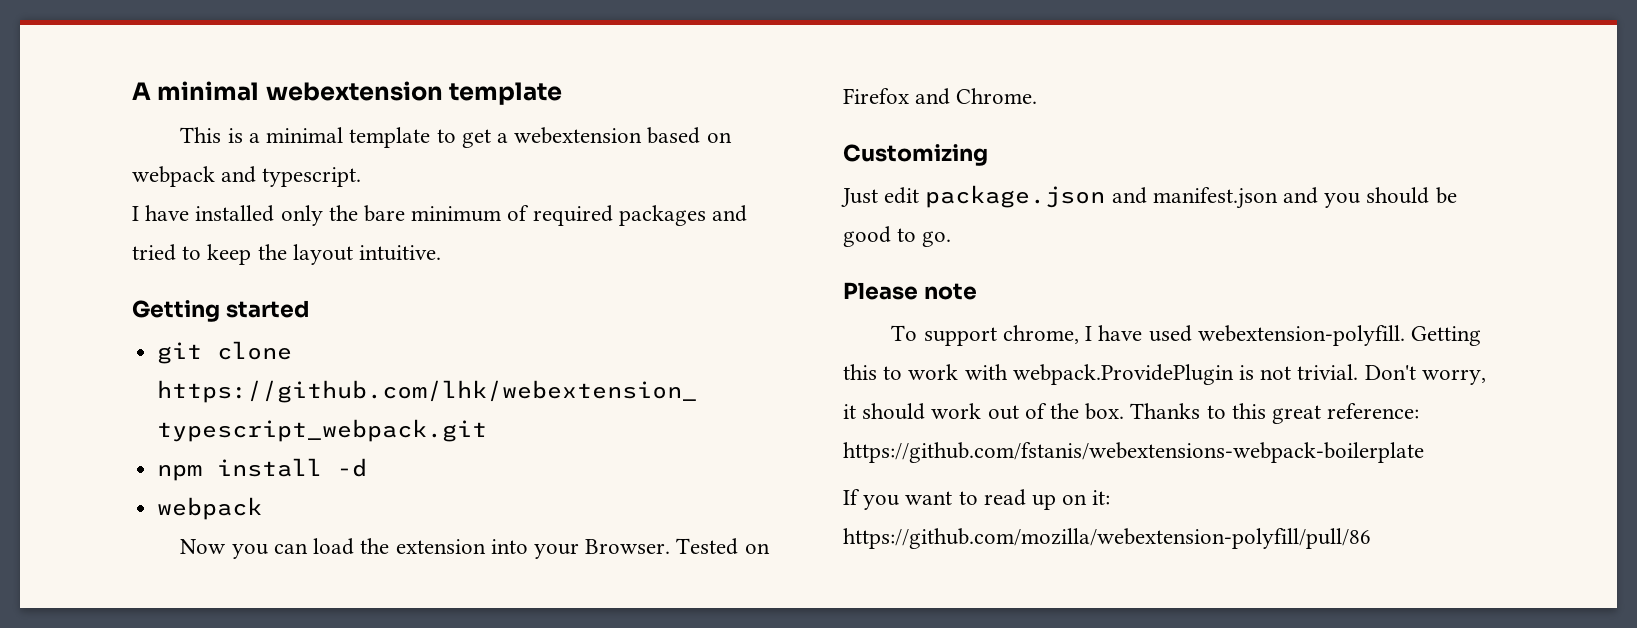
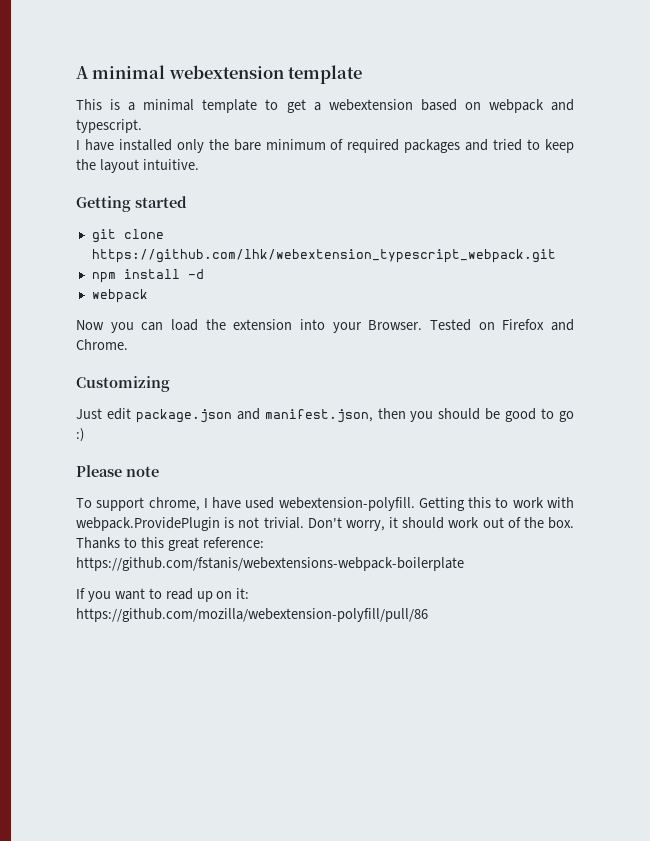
[1152,187,1319,209] manifest.json and -> [264,408,406,423] manifest.json, then
[922,231,952,247] go. -> [559,411,575,422] [76,428,84,442] go :)

